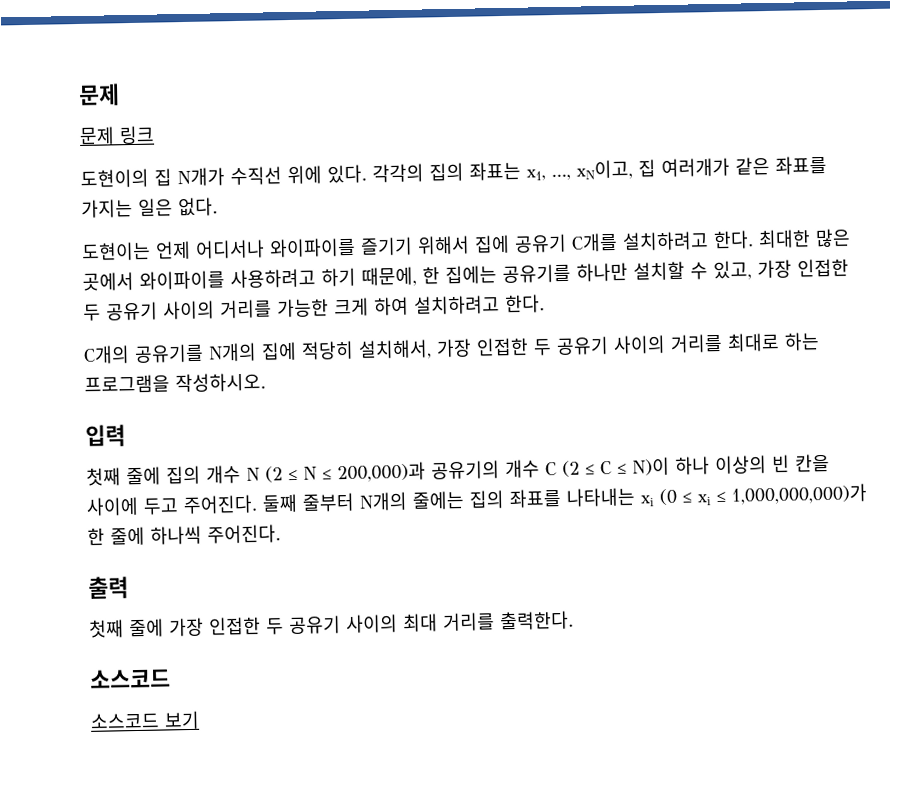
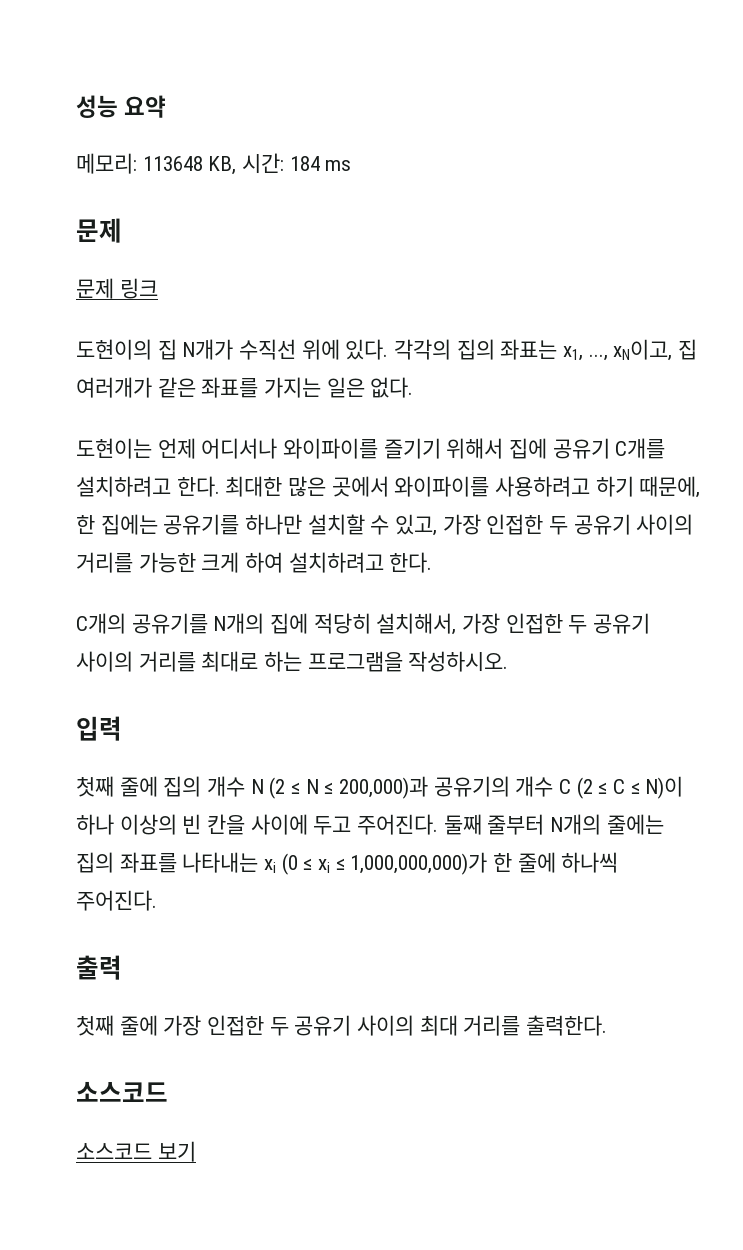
(78, 94) none -> [76,95,167,118] [76,153,352,175] 성능 요약 // 메모리: 113648 KB, 시간: 184 ms //

